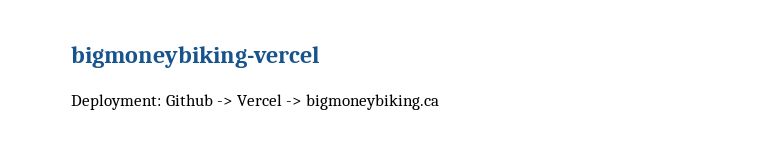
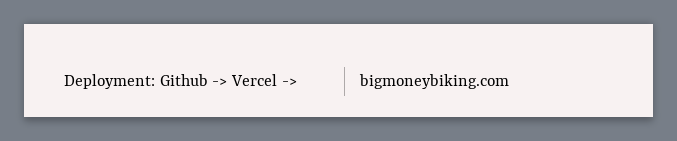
[71,46,319,68] bigmoneybiking-vercel // -> (64, 81) none
[305,94,439,110] bigmoneybiking.ca -> [359,74,509,89] bigmoneybiking.com

